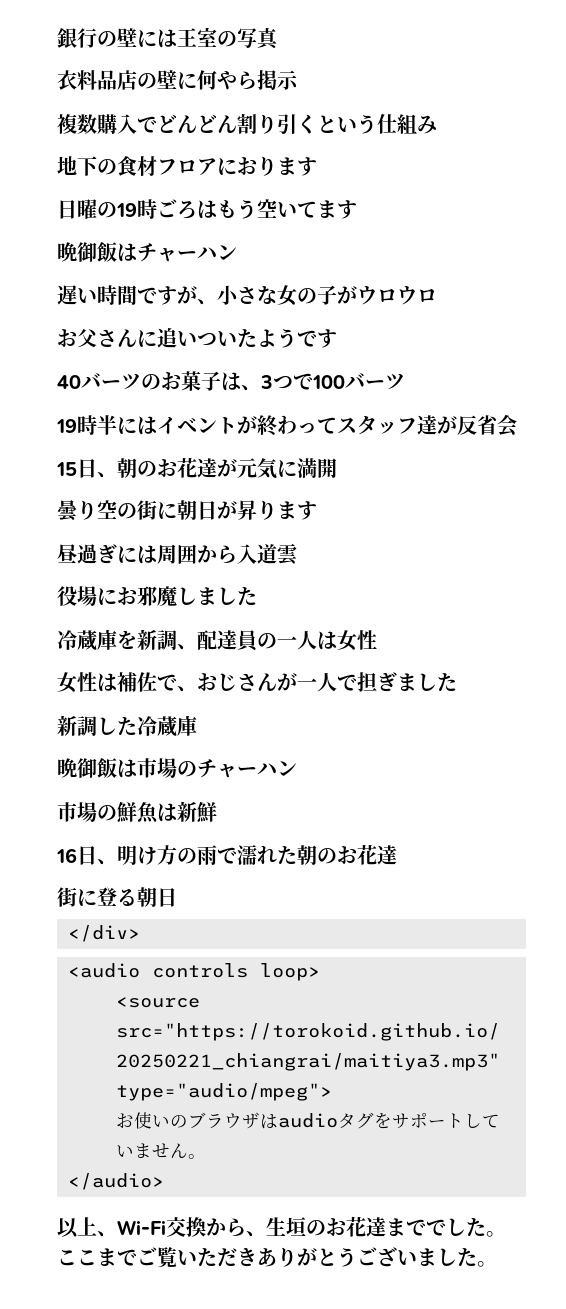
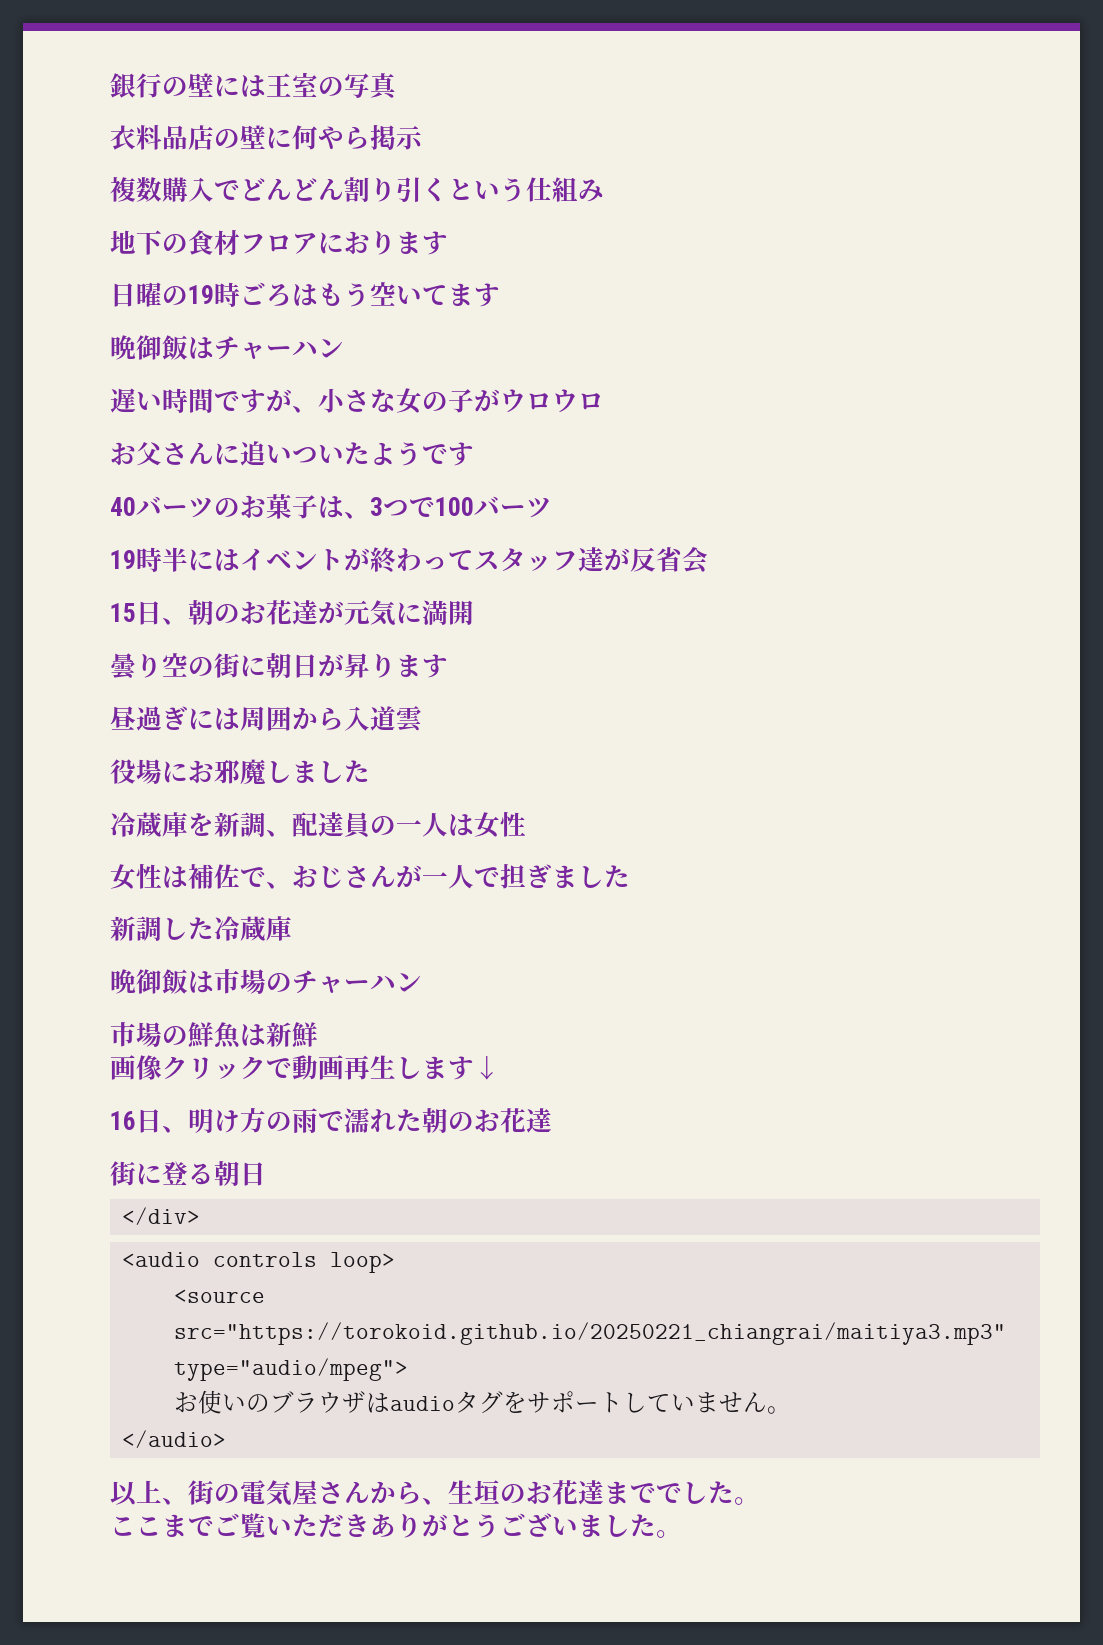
(217, 812) none -> [110,1055,500,1080] // 画像クリックで動画再生します↓
[117,1217,206,1237] Wi-Fi交換 -> [188,1480,370,1506] 街の電気屋さん

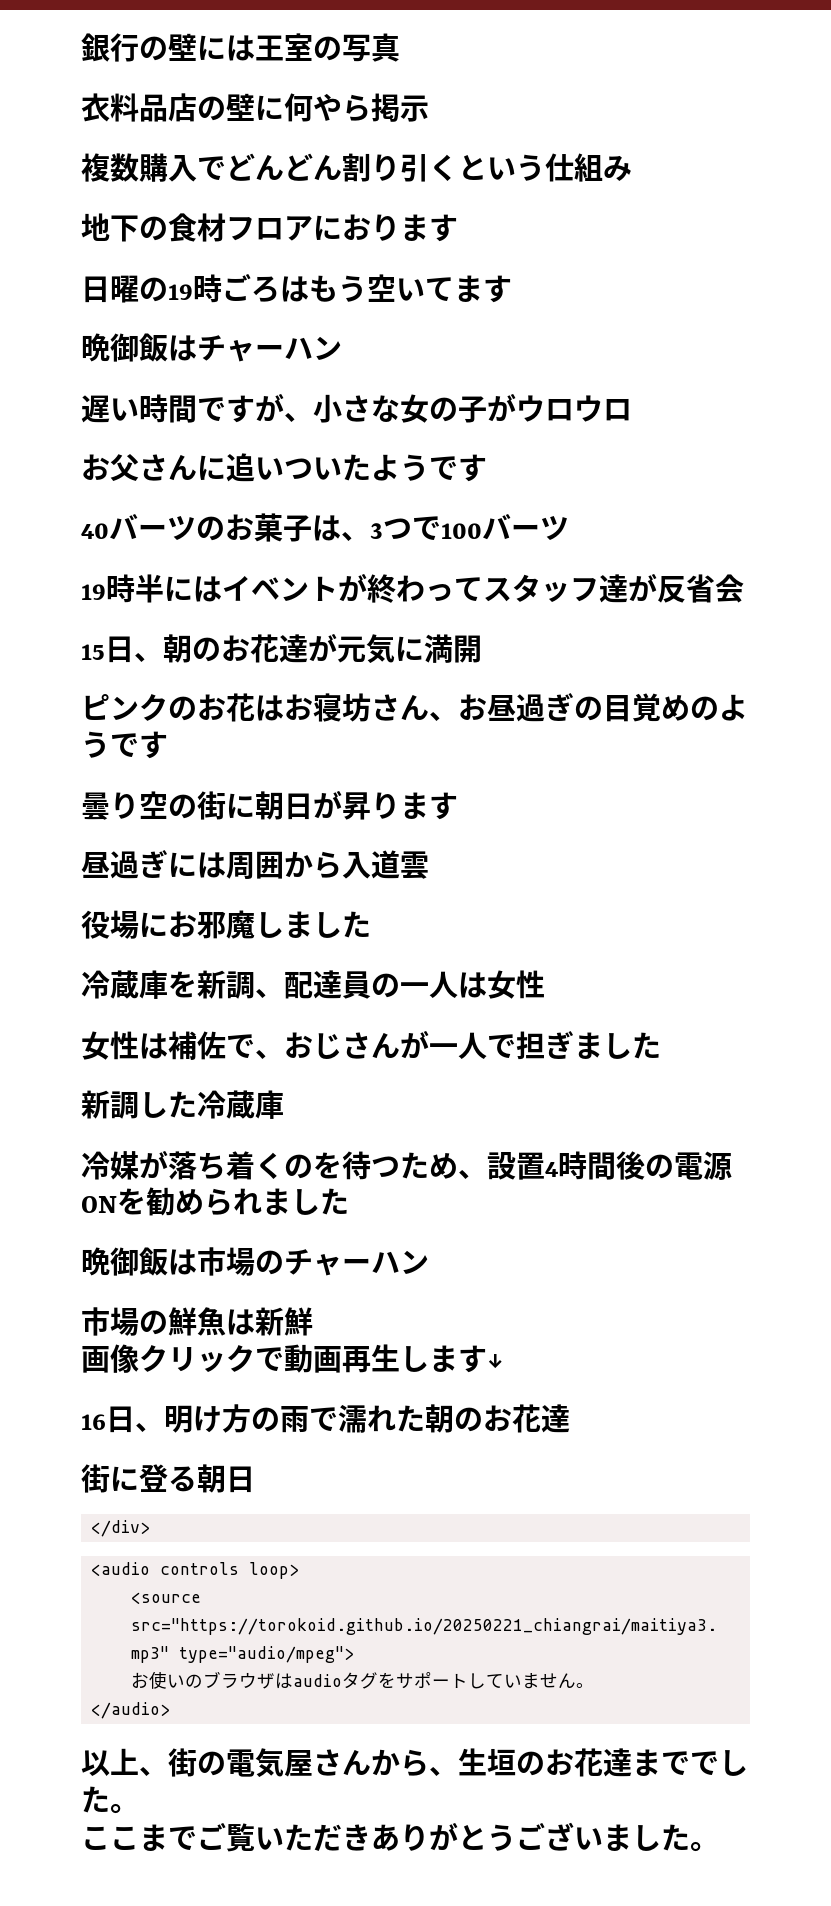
(474, 612) none -> [81,693,748,722] [81,731,168,759] // ピンクのお花はお寝坊さん、お昼過ぎの目覚めのようです
(292, 928) none -> [81,1150,732,1180] [81,1187,349,1216] // 冷媒が落ち着くのを待つため、設置4時間後の電源ONを勧められました

